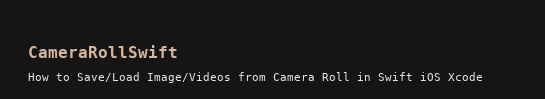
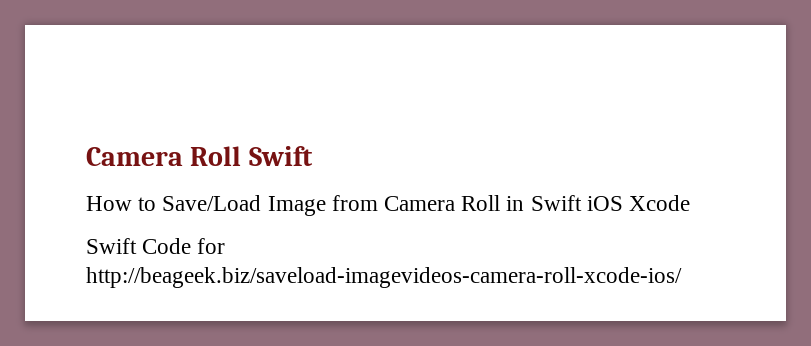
[28,45,178,58] CameraRollSwift -> [86,146,313,166] Camera Roll Swift
[147,72,231,83] Image/Videos -> [267,196,326,216] Image
(483, 76) none -> [86,238,226,254] [86,267,682,288] // Swift Code for http://beageek.biz/saveload-imagevideos-camera-roll-xcode-ios/

